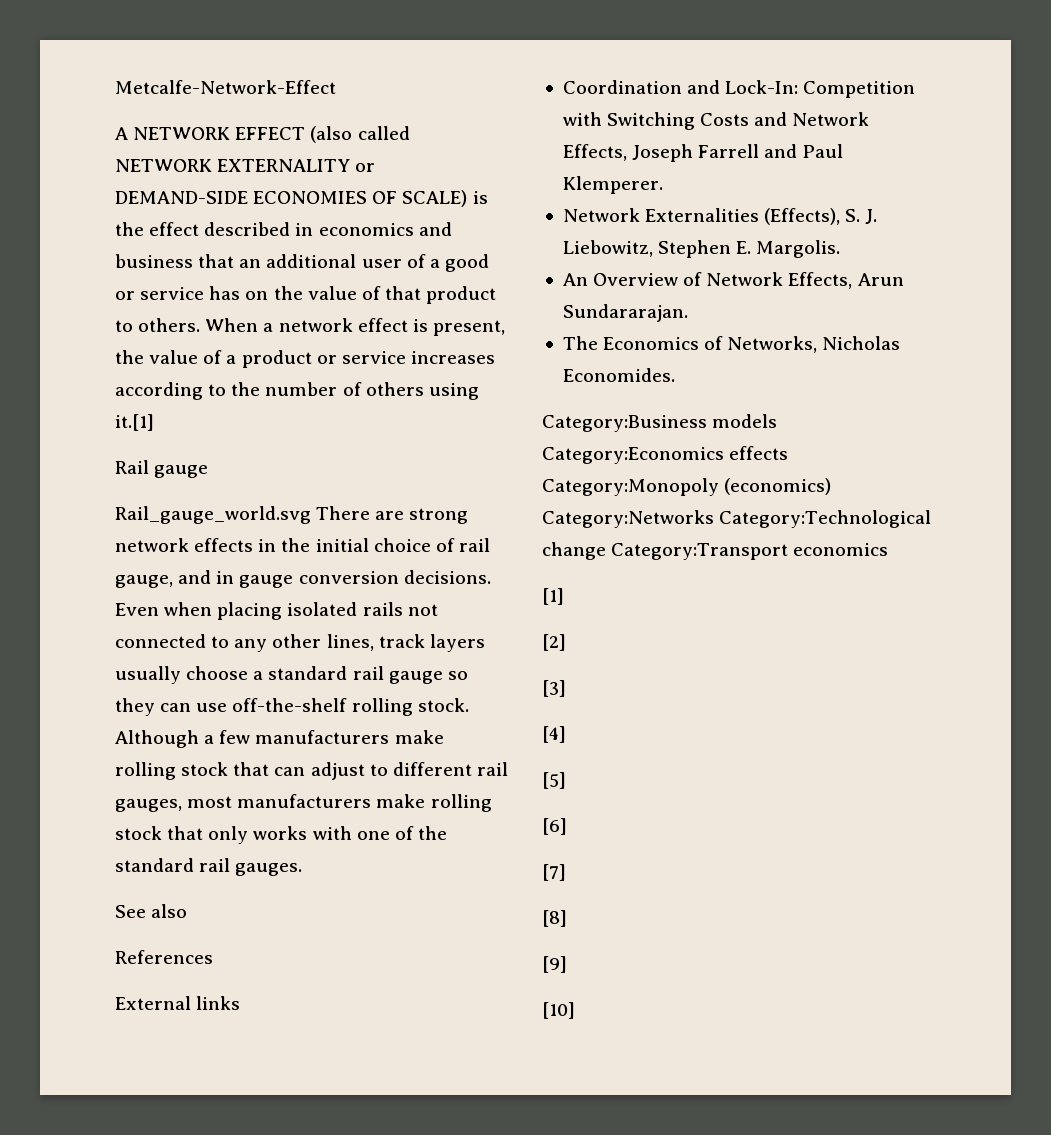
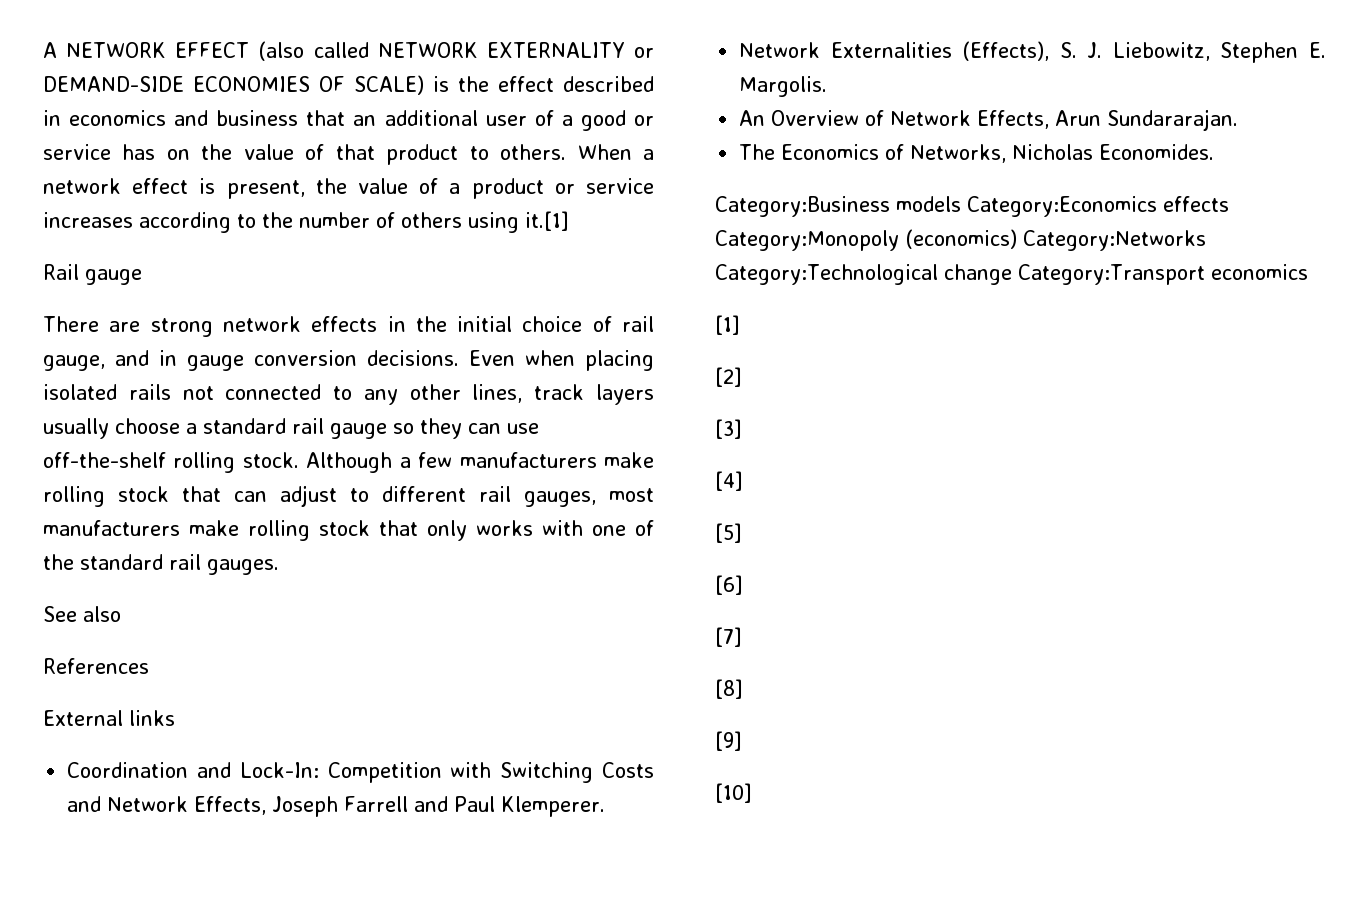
[115,80,336,94] Metcalfe-Network-Effect // -> (43, 50) none
[115,506,311,524] Rail_gauge_world.svg -> (142, 277) none

